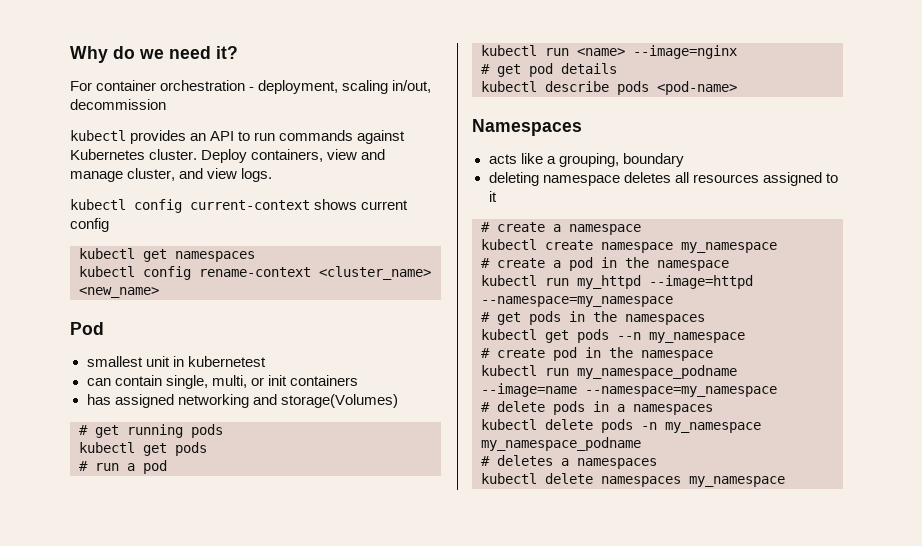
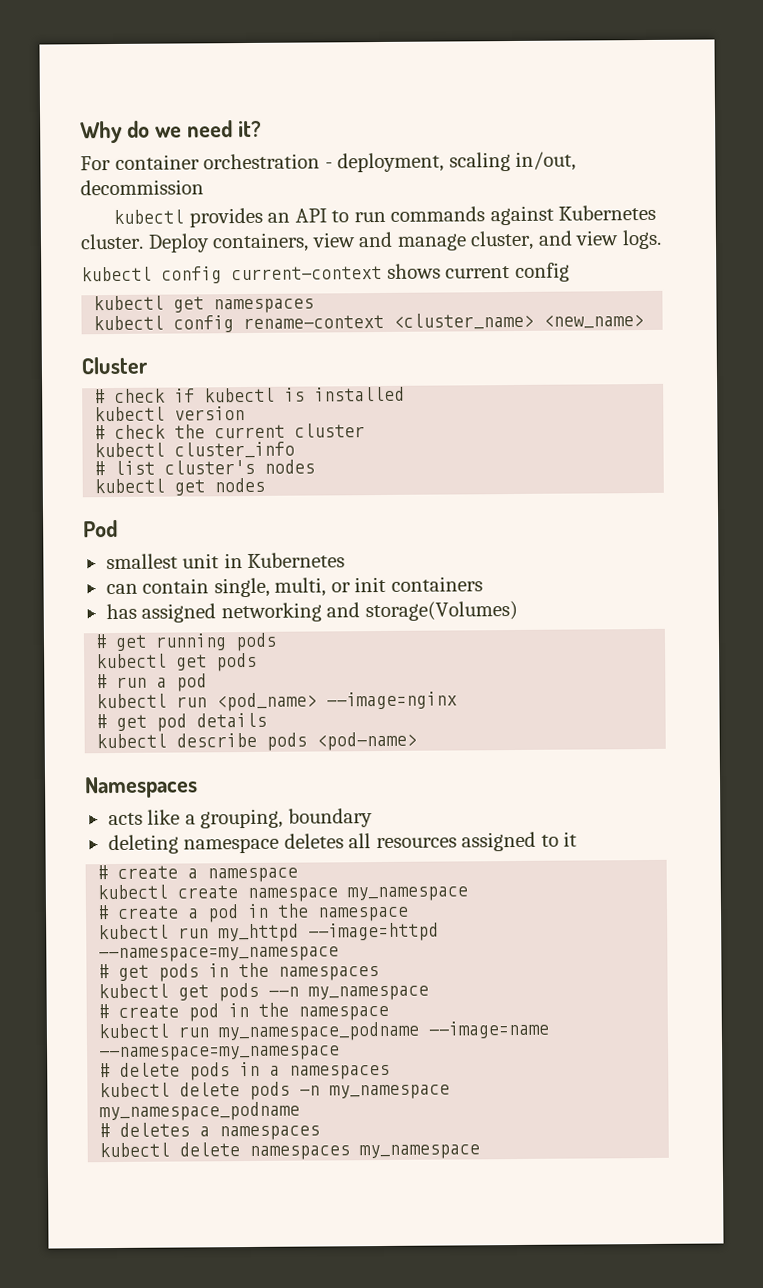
(159, 292) none -> [81,356,148,375] [94,386,406,404] [94,406,246,422] [94,423,366,440] [94,441,296,459] [94,459,316,476] [94,477,266,496] // Cluster // # check if kubectl is installed // kubectl version // # check the current cluster // kubectl cluster_info // # list cluster's nodes // kubectl get nodes
[187,356,266,367] kubernetest -> [247,552,346,569] Kubernetes
[577,48,625,56] <name> -> [216,692,318,712] <pod_name>

